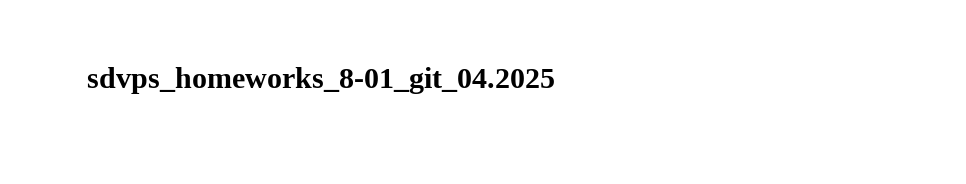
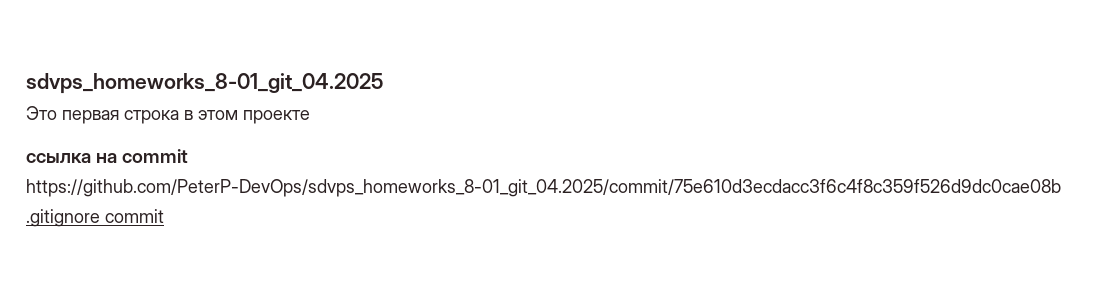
(555, 80) none -> [26,106,310,124] [26,149,189,163] [26,179,1061,197] [26,209,164,227] // Это первая строка в этом проекте // ссылка на commit // https://github.com/PeterP-DevOps/sdvps_homeworks_8-01_git_04.2025/commit/75e610d3ecdacc3f6c4f8c359f526d9dc0cae08b // .gitignore commit

